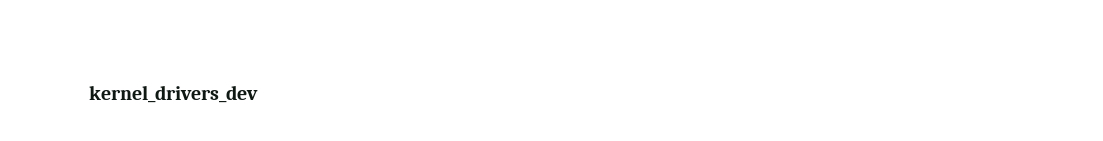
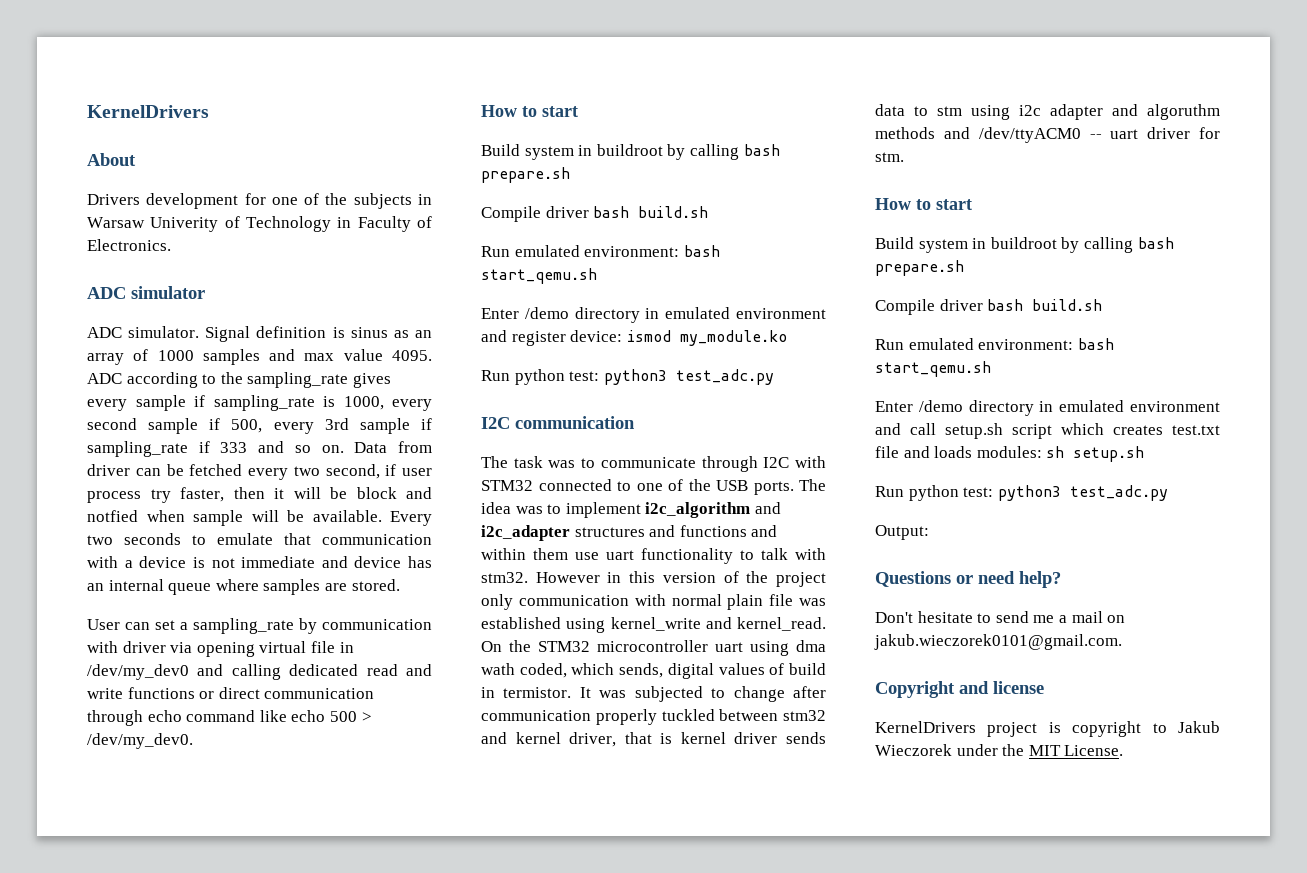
[89,85,258,103] kernel_drivers_dev -> [87,105,209,118] [87,153,136,166] [87,193,432,209] [87,216,432,232] [87,239,171,251] [87,286,205,299] [87,326,433,342] [87,349,432,365] [87,372,391,388] [87,395,432,411] [87,418,432,434] [87,441,433,457] [87,464,432,480] [87,487,432,503] [87,510,432,526] [87,533,432,545] [87,556,432,568] [87,579,400,595] [87,618,432,634] [87,641,354,657] [87,664,432,680] [87,687,375,699] [87,710,372,726] [87,733,193,749] [481,105,578,117] [481,144,780,160] [481,167,570,183] [481,206,709,222] [481,245,720,257] [481,268,597,284] [481,307,826,323] [481,330,787,346] [481,369,774,385] [481,416,635,429] [481,456,826,472] [481,479,826,495] [481,502,781,518] [481,525,778,541] [481,548,826,564] [481,571,826,587] [481,594,826,610] [481,617,826,633] [481,640,826,656] [481,663,826,679] [481,686,826,702] [481,709,826,725] [481,732,826,747] [875,104,1220,120] [875,127,1220,143] [875,152,904,162] [875,198,972,210] [875,237,1174,253] [875,260,964,276] [875,299,1103,315] [875,338,1114,350] [875,361,991,377] [875,400,1220,416] [875,423,1220,439] [875,446,1145,462] [875,485,1168,501] [875,525,929,540] [875,571,1061,588] [875,611,1126,623] [874,634,1122,650] [875,681,1044,698] [875,721,1220,737] [875,744,1124,756] KernelDrivers // About // Drivers development for one of the subjects in Warsaw Univerity of Technology in Faculty of Electronics. // ADC simulator // ADC simulator. Signal definition is sinus as an array of 1000 samples and max value 4095. ADC according to the sampling_rate gives every sample if sampling_rate is 1000, every second sample if 500, every 3rd sample if sampling_rate if 333 and so on. Data from driver can be fetched every two second, if user process try faster, then it will be block and notfied when sample will be available. Every two seconds to emulate that communication with a device is not immediate and device has an internal queue where samples are stored. // User can set a sampling_rate by communication with driver via opening virtual file in /dev/my_dev0 and calling dedicated read and write functions or direct communication through echo command like echo 500 > /dev/my_dev0. // How to start // Build system in buildroot by calling bash prepare.sh // Compile driver bash build.sh // Run emulated environment: bash start_qemu.sh // Enter /demo directory in emulated environment and register device: ismod my_module.ko // Run python test: python3 test_adc.py // I2C communication // The task was to communicate through I2C with STM32 connected to one of the USB ports. The idea was to implement i2c_algorithm and i2c_adapter structures and functions and within them use uart functionality to talk with stm32. However in this version of the project only communication with normal plain file was established using kernel_write and kernel_read. On the STM32 microcontroller uart using dma wath coded, which sends, digital values of build in termistor. It was subjected to change after communication properly tuckled between stm32 and kernel driver, that is kernel driver sends data to stm using i2c adapter and algoruthm methods and /dev/ttyACM0 -- uart driver for stm. // How to start // Build system in buildroot by calling bash prepare.sh // Compile driver bash build.sh // Run emulated environment: bash start_qemu.sh // Enter /demo directory in emulated environment and call setup.sh script which creates test.txt file and loads modules: sh setup.sh // Run python test: python3 test_adc.py // Output: // Questions or need help? // Don't hesitate to send me a mail on jakub.wieczorek0101@gmail.com. // Copyright and license // KernelDrivers project is copyright to Jakub Wieczorek under the MIT License.

